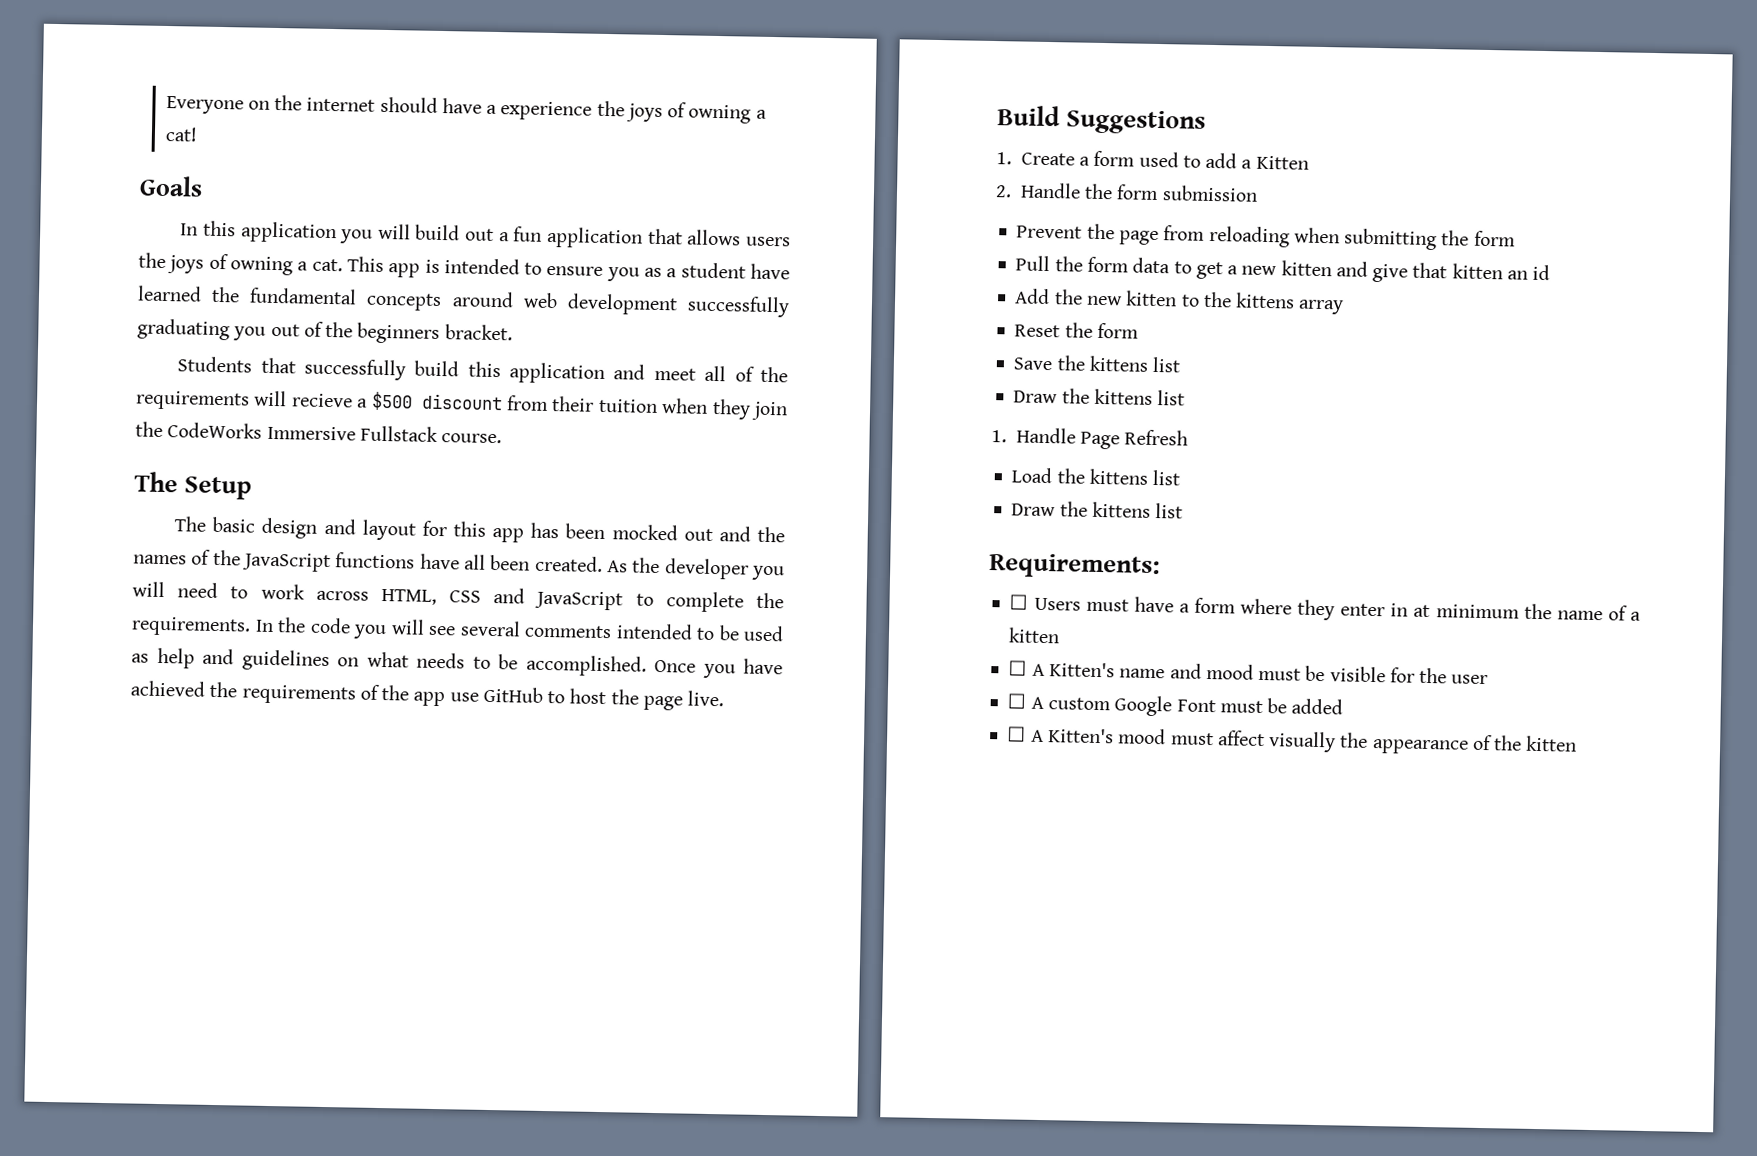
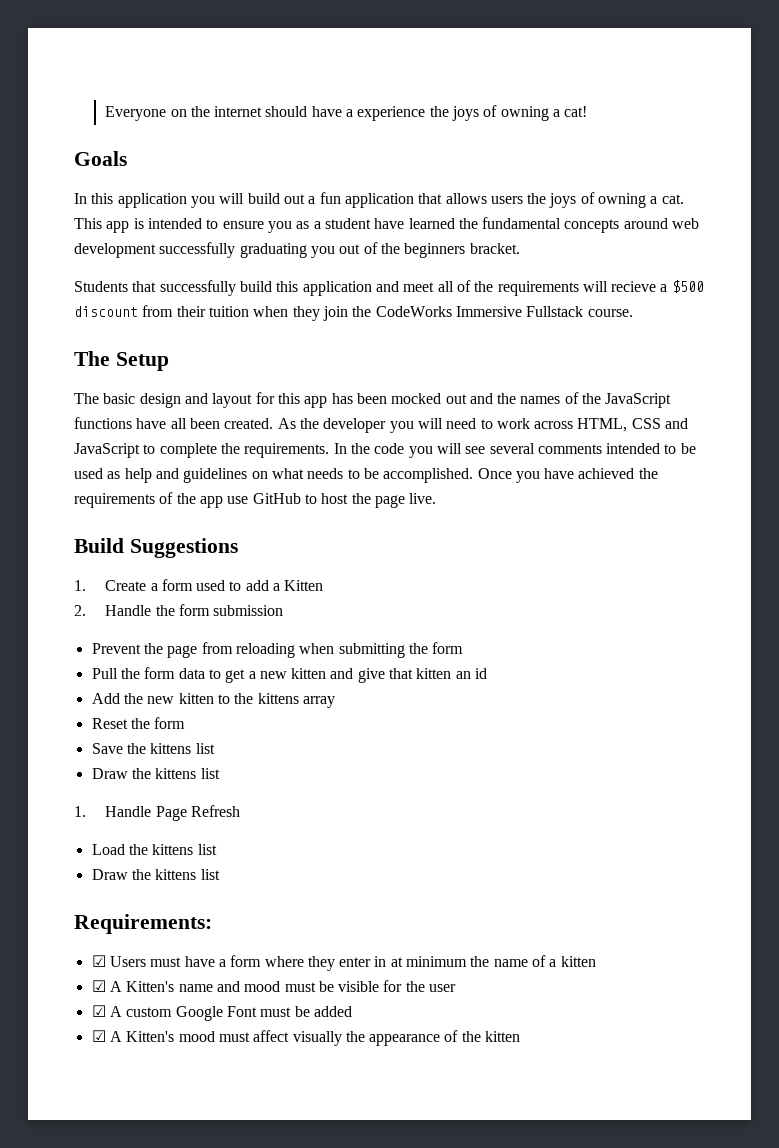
[1009,594,1029,610] ☐ -> [91,955,106,967] ☑
[1008,660,1028,676] ☐ -> [91,980,106,992] ☑
[1007,693,1027,709] ☐ -> [91,1005,106,1017] ☑
[1007,726,1027,742] ☐ -> [91,1030,106,1042] ☑

